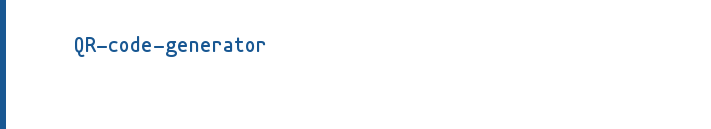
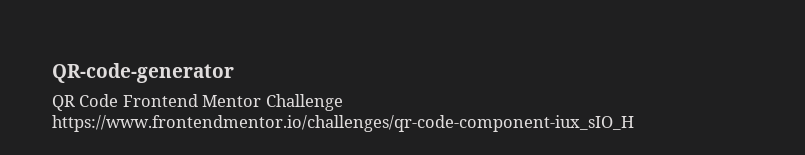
(267, 46) none -> [52,94,343,111] [52,115,634,132] // QR Code Frontend Mentor Challenge https://www.frontendmentor.io/challenges/qr-code-component-iux_sIO_H

